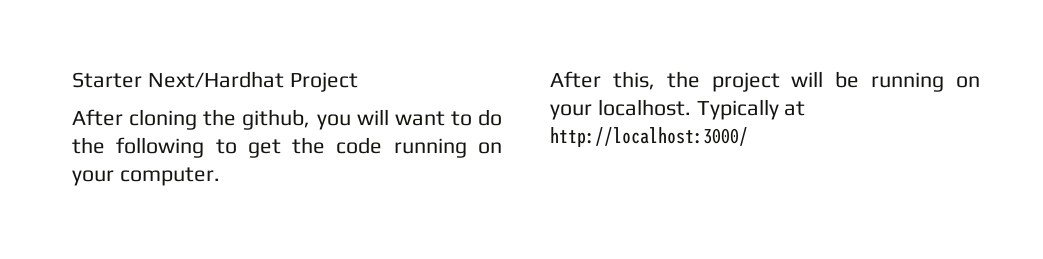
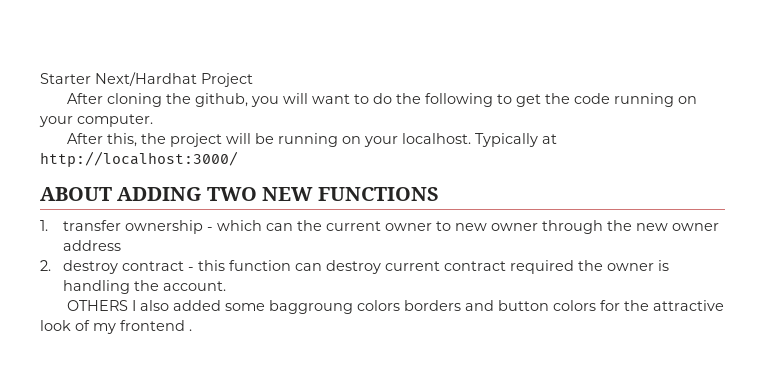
(748, 137) none -> [40,187,439,201] [40,220,720,234] [63,240,122,251] [40,260,670,274] [63,280,227,294] [66,300,724,314] [40,320,192,334] // ABOUT ADDING TWO NEW FUNCTIONS // 1. transfer ownership - which can the current owner to new owner through the new owner address // 2. destroy contract - this function can destroy current contract required the owner is handling the account. // OTHERS I also added some baggroung colors borders and button colors for the attractive look of my frontend .

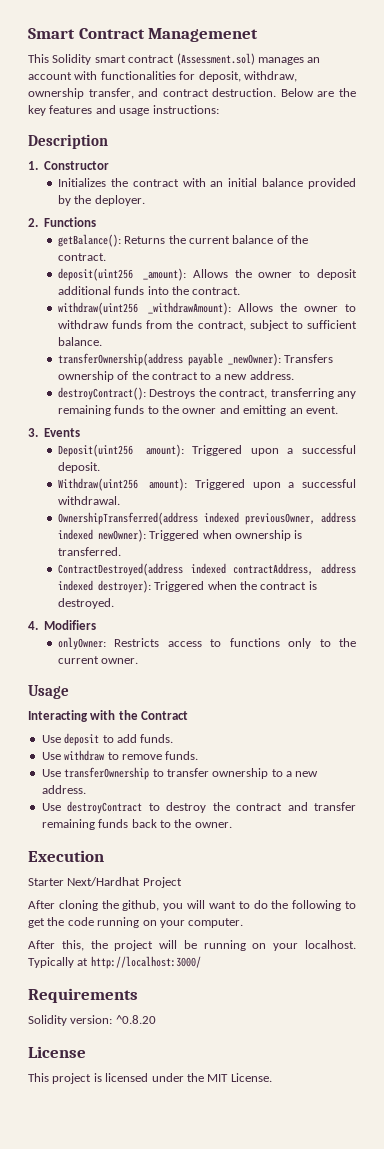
(40, 78) none -> [28,28,259,42] [28,53,321,65] [28,71,297,82] [28,88,356,99] [28,105,219,116] [28,134,108,149] [28,161,110,170] [57,178,356,189] [57,195,145,206] [28,217,97,227] [57,234,309,247] [57,253,106,261] [57,268,357,281] [57,286,241,295] [57,302,356,315] [57,320,357,331] [57,337,102,346] [57,353,334,366] [57,371,294,382] [57,387,356,400] [57,405,338,416] [28,428,81,437] [57,444,356,457] [57,462,100,473] [57,478,356,491] [57,496,120,505] [57,512,356,525] [57,529,303,542] [57,547,121,556] [57,563,356,576] [57,580,317,593] [57,598,114,609] [28,620,97,630] [57,637,356,650] [57,656,139,664] [28,685,69,699] [28,710,189,722] [41,733,174,746] [41,750,199,761] [41,767,319,780] [41,785,86,794] [41,801,357,814] [41,819,232,830] [28,850,104,862] Smart Contract Managemenet // This Solidity smart contract (Assessment.sol) manages an account with functionalities for deposit, withdraw, ownership transfer, and contract destruction. Below are the key features and usage instructions: // Description // 1. Constructor // Initializes the contract with an initial balance provided by the deployer. // 2. Functions // getBalance(): Returns the current balance of the contract. // deposit(uint256 _amount): Allows the owner to deposit additional funds into the contract. // withdraw(uint256 _withdrawAmount): Allows the owner to withdraw funds from the contract, subject to sufficient balance. // transferOwnership(address payable _newOwner): Transfers ownership of the contract to a new address. // destroyContract(): Destroys the contract, transferring any remaining funds to the owner and emitting an event. // 3. Events // Deposit(uint256 amount): Triggered upon a successful deposit. // Withdraw(uint256 amount): Triggered upon a successful withdrawal. // OwnershipTransferred(address indexed previousOwner, address indexed newOwner): Triggered when ownership is transferred. // ContractDestroyed(address indexed contractAddress, address indexed destroyer): Triggered when the contract is destroyed. // 4. Modifiers // onlyOwner: Restricts access to functions only to the current owner. // Usage // Interacting with the Contract // Use deposit to add funds. // Use withdraw to remove funds. // Use transferOwnership to transfer ownership to a new address. // Use destroyContract to destroy the contract and transfer remaining funds back to the owner. // Execution //
[40,187,439,201] [40,220,720,234] [63,240,122,251] [40,260,670,274] [63,280,227,294] [66,300,724,314] [40,320,192,334] ABOUT ADDING TWO NEW FUNCTIONS // 1. transfer ownership - which can the current owner to new owner through the new owner address // 2. destroy contract - this function can destroy current contract required the owner is handling the account. // OTHERS I also added some baggroung colors borders and button colors for the attractive look of my frontend . -> [28,988,138,1003] [28,1015,156,1026] [28,1046,86,1058] [28,1073,272,1084] Requirements // Solidity version: ^0.8.20 // License // This project is licensed under the MIT License.

